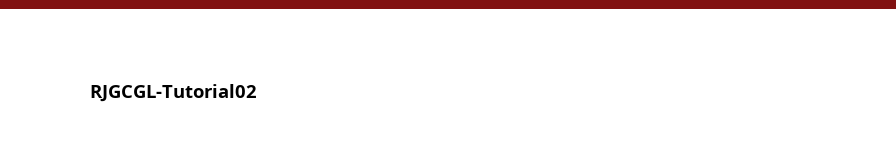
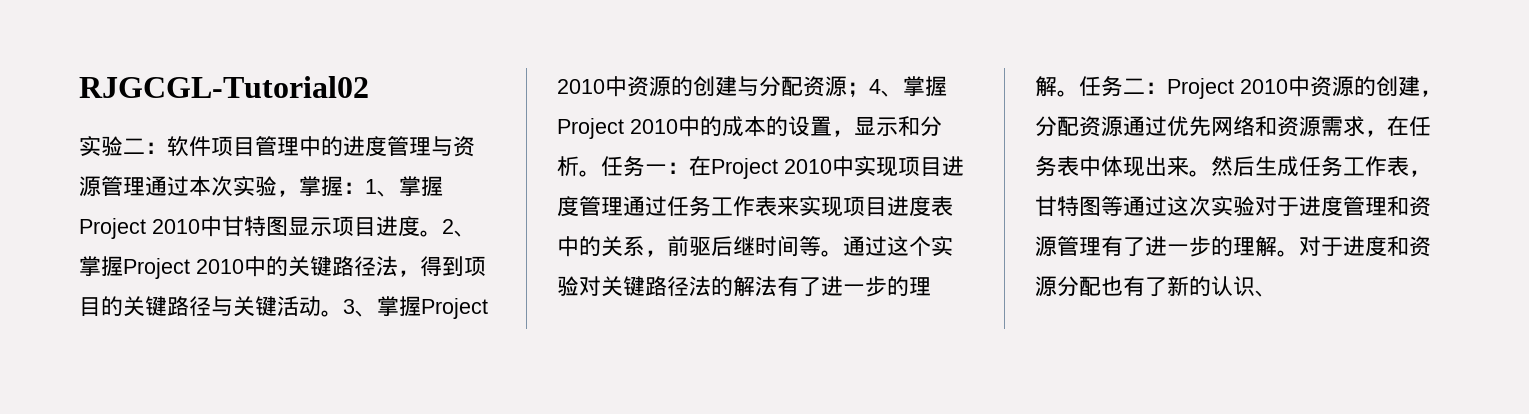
(257, 93) none -> [79,136,475,157] [79,176,443,197] [79,216,476,239] [79,256,486,279] [79,296,488,319] [557,76,947,97] [557,116,942,139] [557,156,964,179] [557,196,953,217] [557,235,953,257] [557,276,931,297] [1035,76,1442,99] [1035,116,1431,137] [1035,156,1431,177] [1035,196,1431,217] [1035,236,1431,257] [1035,276,1277,297] // 实验二：软件项目管理中的进度管理与资源管理通过本次实验，掌握：1、掌握Project 2010中甘特图显示项目进度。2、掌握Project 2010中的关键路径法，得到项目的关键路径与关键活动。3、掌握Project 2010中资源的创建与分配资源；4、掌握Project 2010中的成本的设置，显示和分析。任务一：在Project 2010中实现项目进度管理通过任务工作表来实现项目进度表中的关系，前驱后继时间等。通过这个实验对关键路径法的解法有了进一步的理解。任务二：Project 2010中资源的创建，分配资源通过优先网络和资源需求，在任务表中体现出来。然后生成任务工作表，甘特图等通过这次实验对于进度管理和资源管理有了进一步的理解。对于进度和资源分配也有了新的认识、

